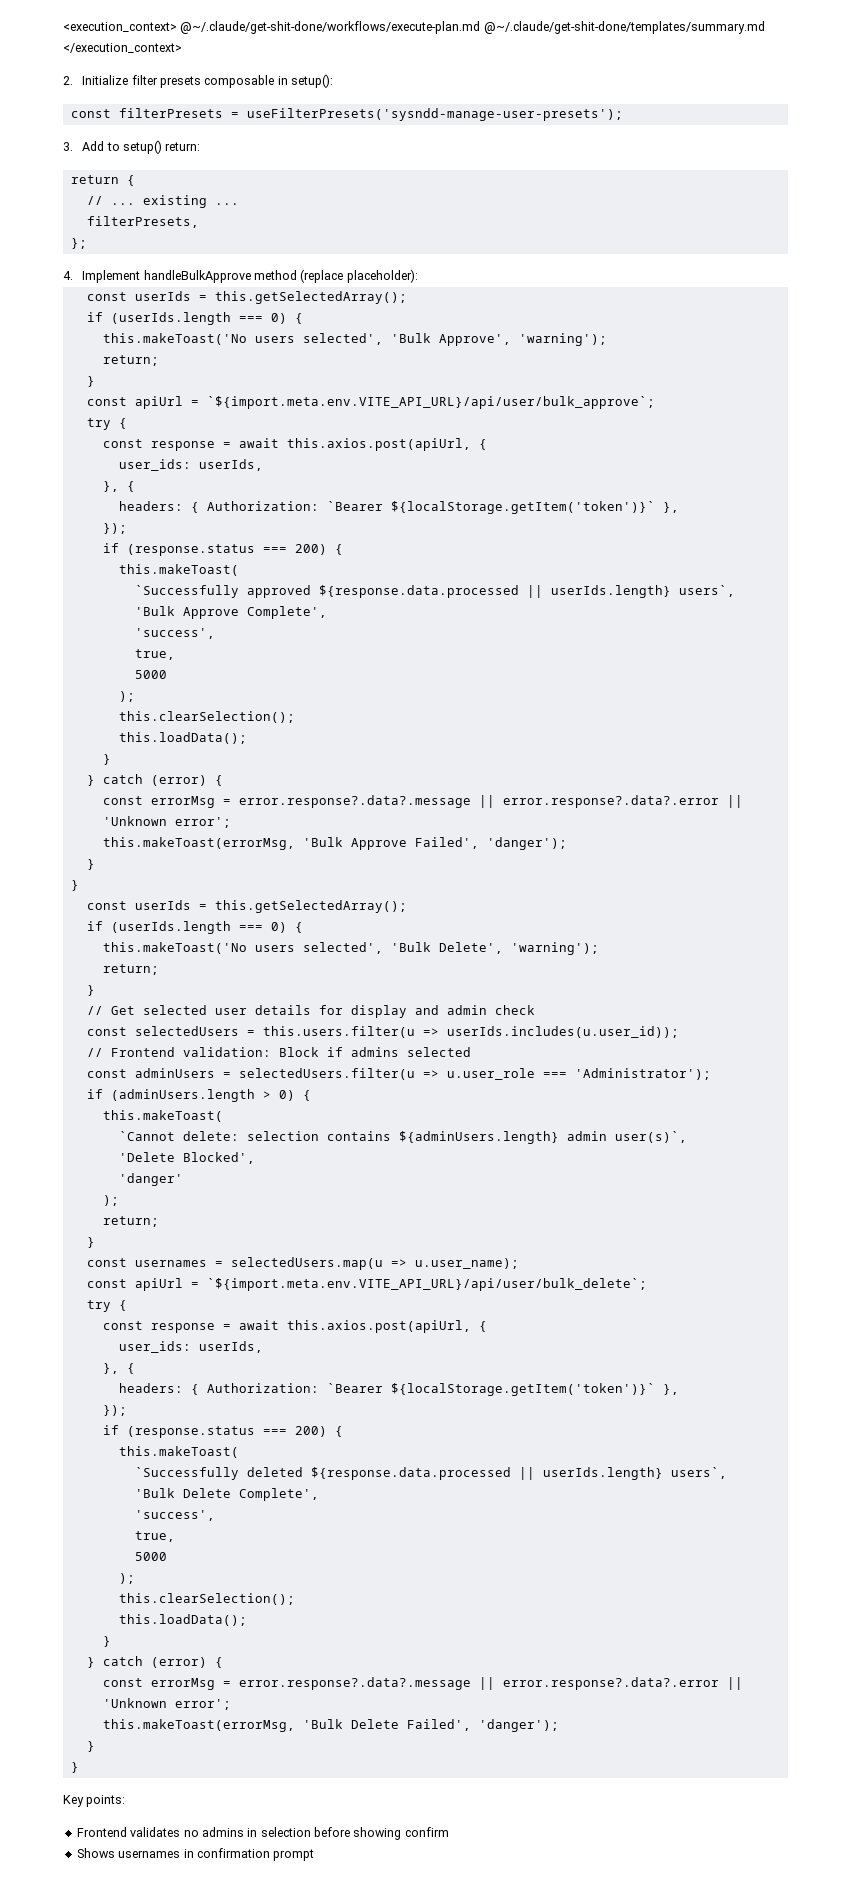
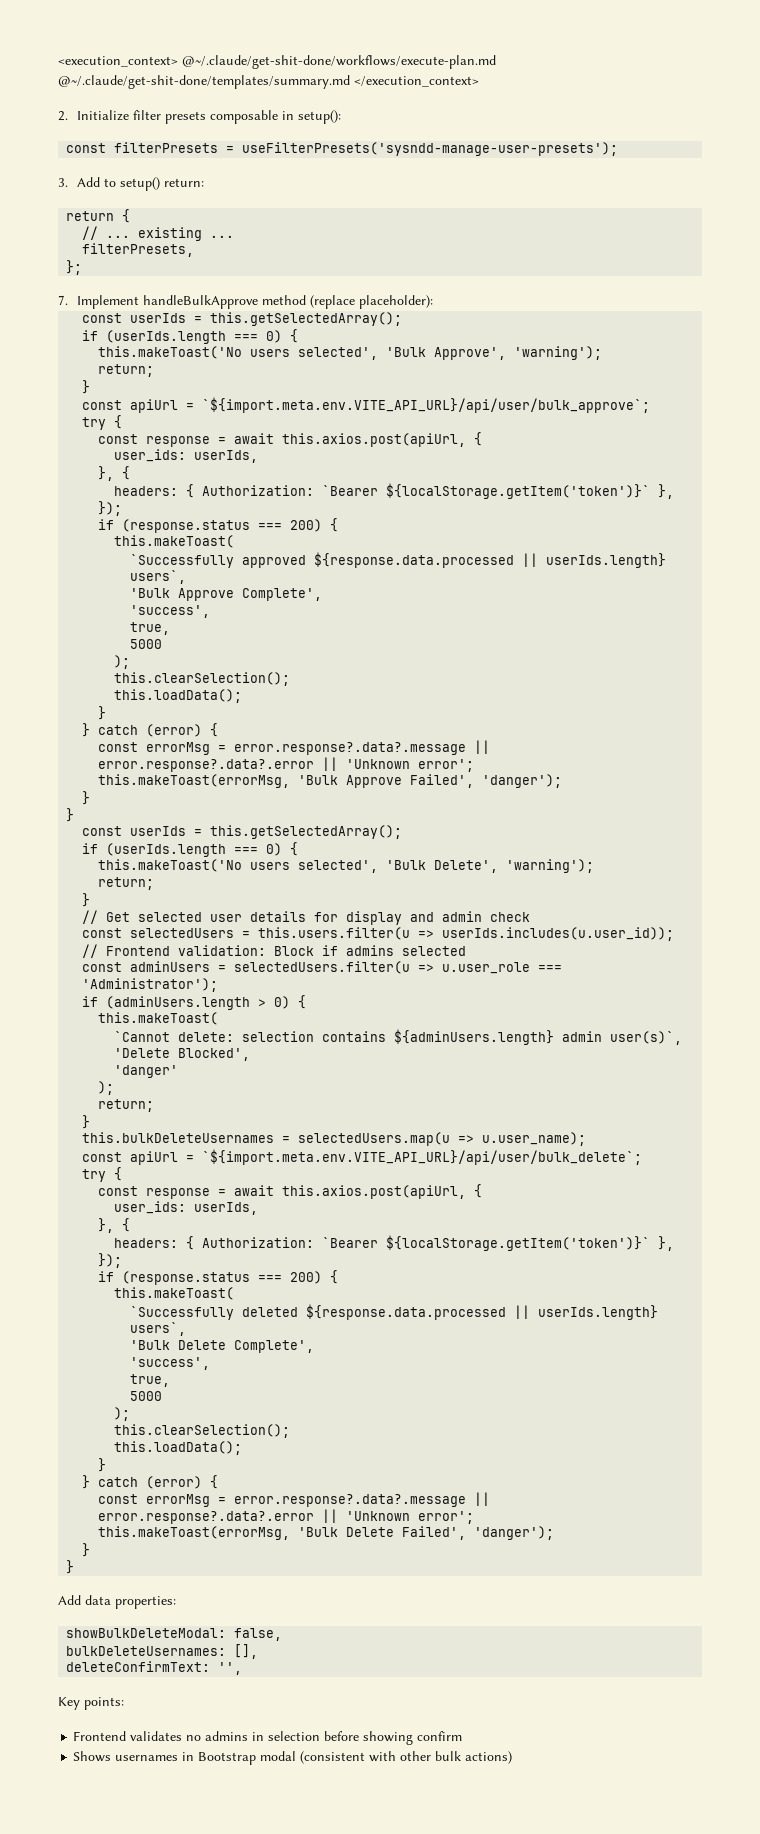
[63,271,73,280] 4. -> [58,295,68,305] 7.
[86,1258,207,1267] const usernames -> [82,1132,275,1143] this.bulkDeleteUsernames
(79, 1767) none -> [58,1595,176,1609] [66,1628,283,1641] [66,1644,259,1659] [66,1661,243,1675] // Add data properties: // showBulkDeleteModal: false, // bulkDeleteUsernames: [], // deleteConfirmText: '',
[196,1848,315,1861] confirmation prompt -> [198,1751,513,1765] Bootstrap modal (consistent with other bulk actions)

